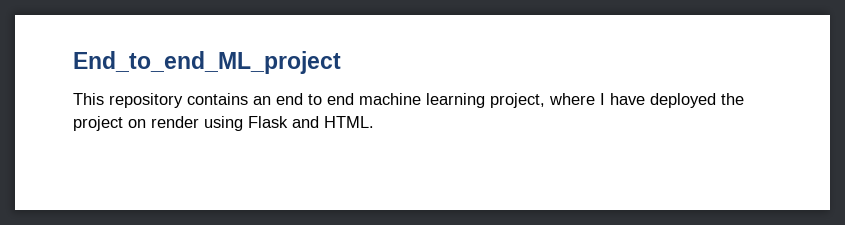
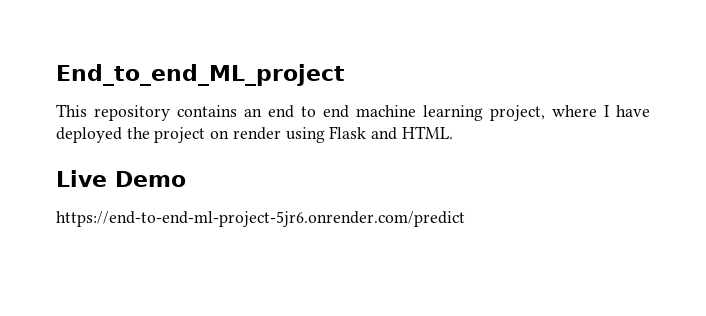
(374, 122) none -> [56,170,186,187] [56,211,465,227] // Live Demo // https://end-to-end-ml-project-5jr6.onrender.com/predict

